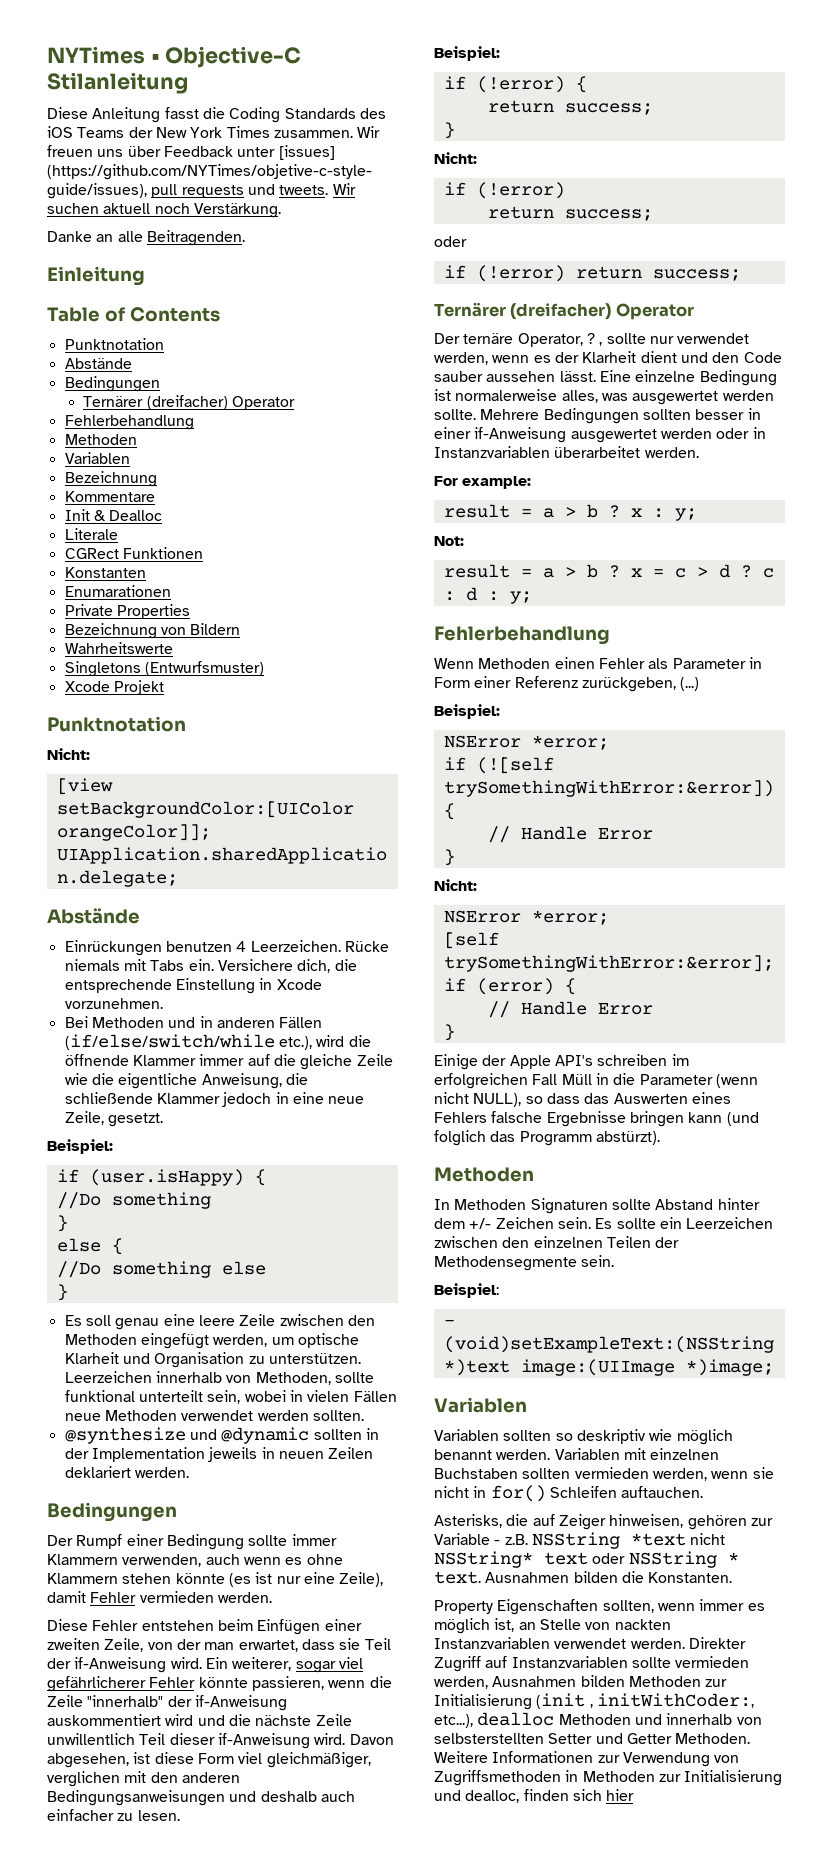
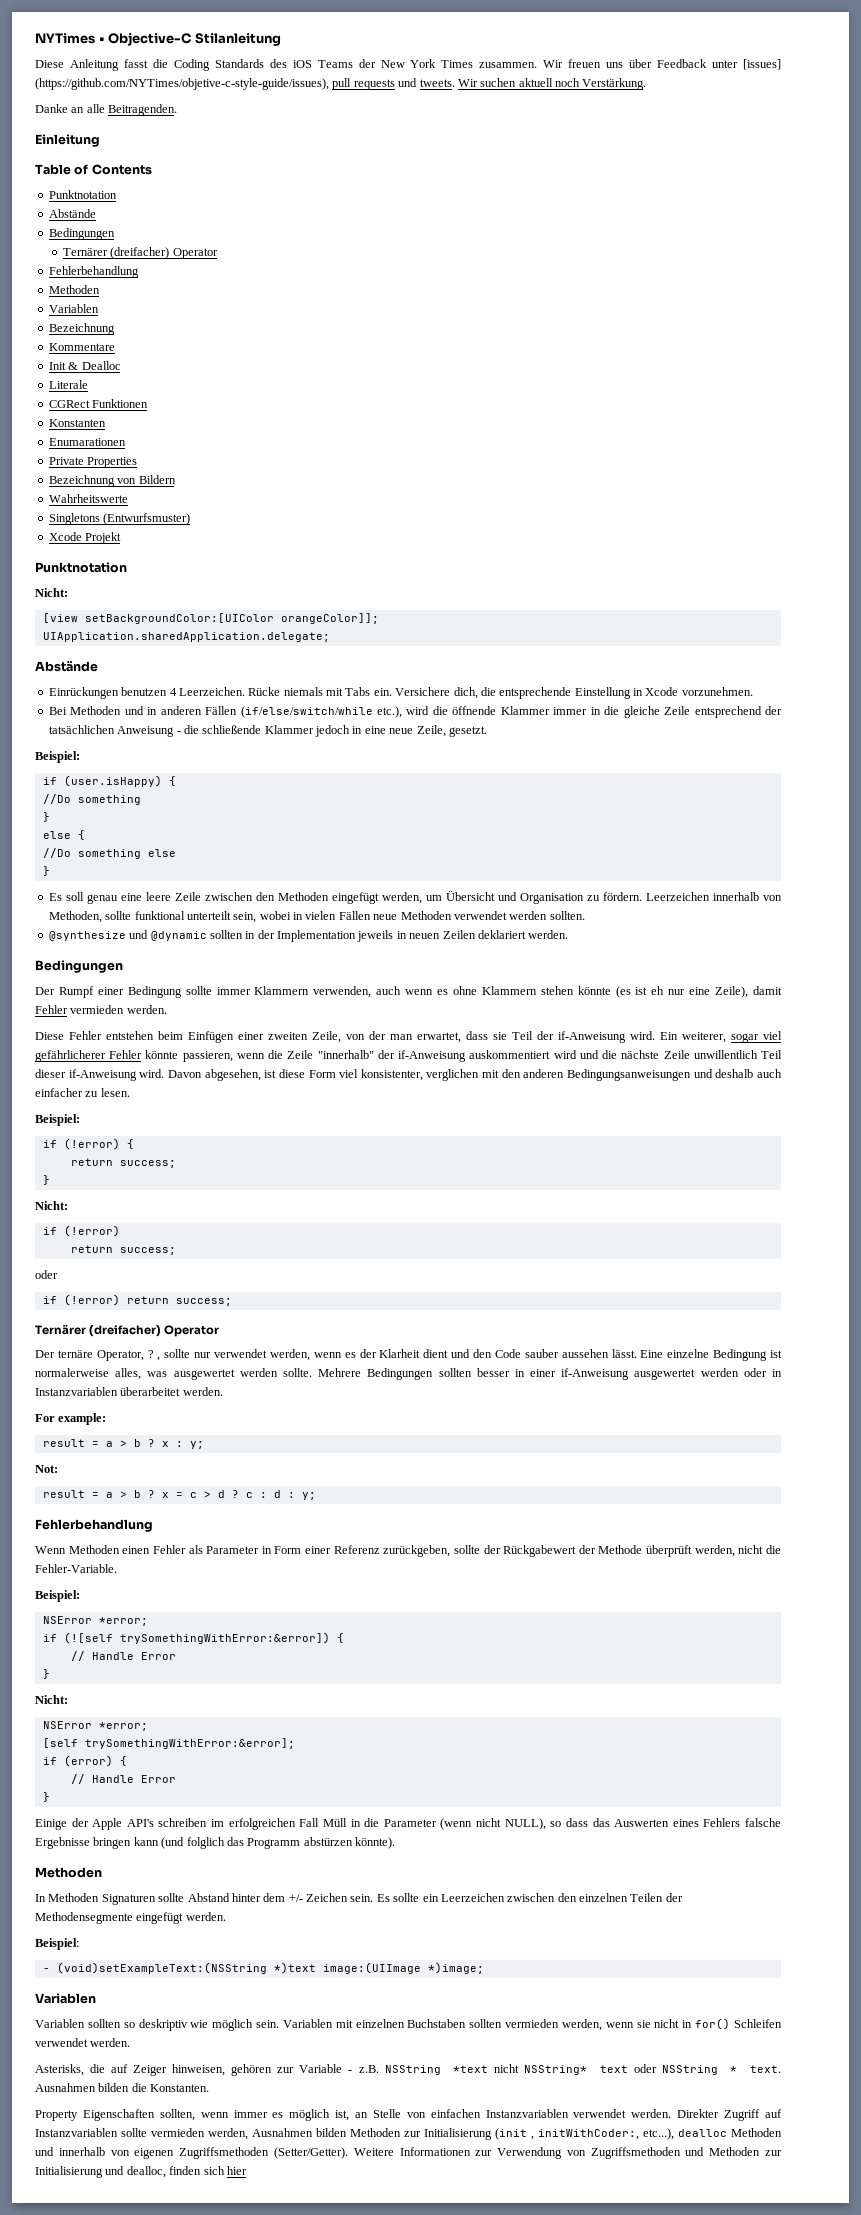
[247,1054,270,1066] auf -> [590,707,601,715] in
[64,1073,282,1089] wie die eigentliche Anweisung, -> [694,706,783,718] [48,725,181,737] entsprechend der tatsächlichen Anweisung -
[297,1333,359,1348] [64,1352,119,1364] optische Klarheit -> [445,891,495,901] Übersicht
[268,1353,361,1364] unterstützen. -> [602,892,642,901] fördern.
(273, 1578) none -> [651,986,665,995] eh
[266,1752,371,1768] gleichmäßiger, -> [360,1069,423,1081] konsistenter,
[680,677,700,691] (...) -> [453,1545,782,1557] [35,1564,117,1573] sollte der Rückgabewert der Methode überprüft werden, nicht die Fehler-Variable.
[595,1131,660,1145] abstürzt). -> [303,1837,395,1849] abstürzen könnte).
[581,1255,615,1267] sein. -> [136,1912,226,1924] eingefügt werden.
[434,1449,551,1460] benannt werden. -> [256,2020,280,2028] sein.
[621,1486,704,1498] auftauchen. -> [35,2038,131,2047] verwendet werden.
[614,1619,671,1630] nackten -> [430,2109,481,2118] einfachen
[434,1733,751,1744] selbsterstellten Setter und Getter Methoden. -> [134,2147,348,2159] eigenen Zugriffsmethoden (Setter/Getter).
[565,1770,579,1782] in -> [685,2147,705,2156] und

